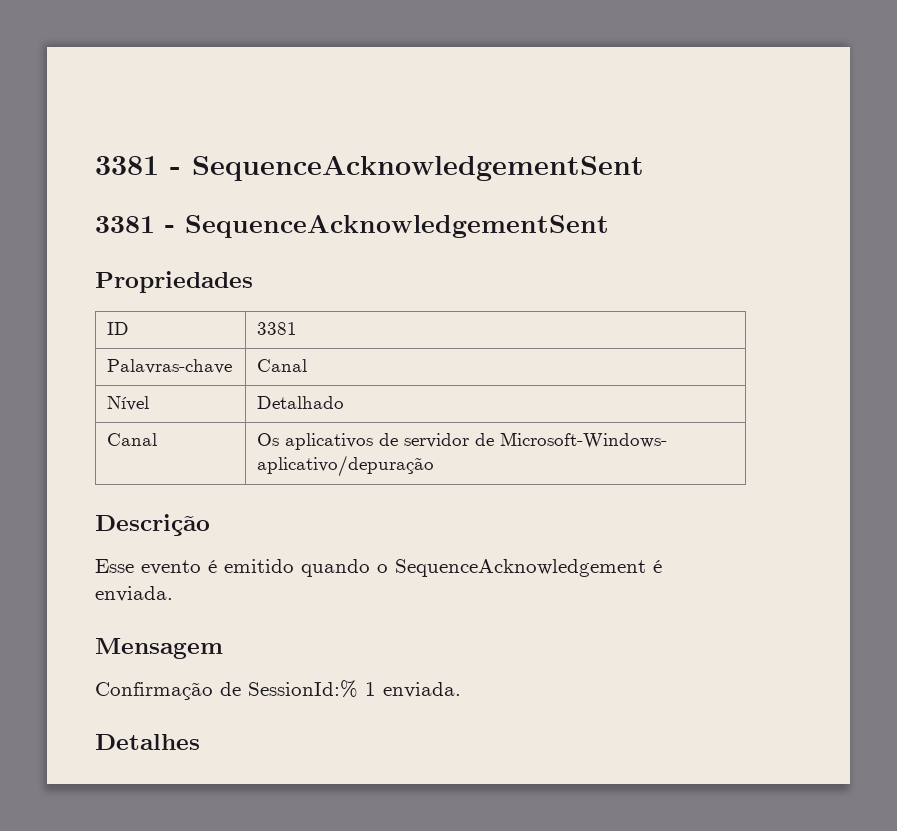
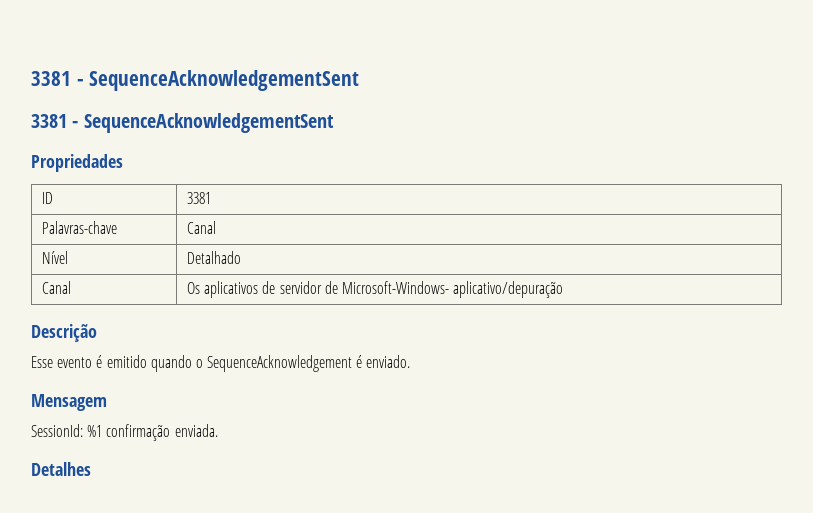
[95,586,173,602] enviada. -> [366,355,411,368] enviado.
[95,680,376,700] Confirmação de SessionId:% 1 -> [31,424,171,441] SessionId: %1 confirmação

